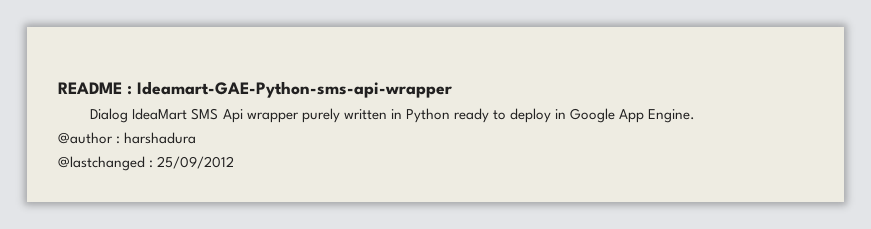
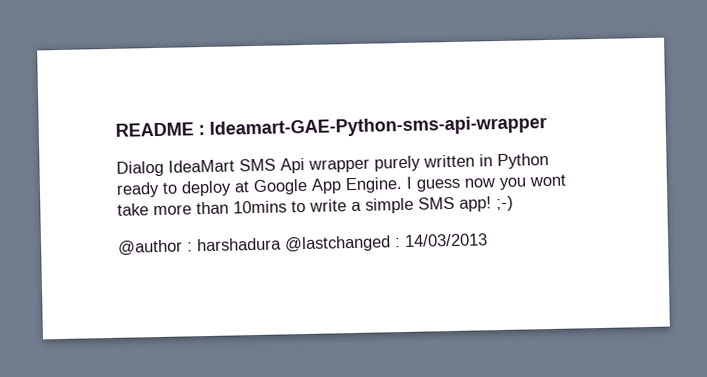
[554,109,566,119] in -> [234,181,250,193] at
(696, 116) none -> [406,174,566,192] [117,195,514,216] I guess now you wont take more than 10mins to write a simple SMS app! ;-)
(197, 138) // -> (282, 244) none
[157,156,235,169] 25/09/2012 -> [404,233,488,247] 14/03/2013

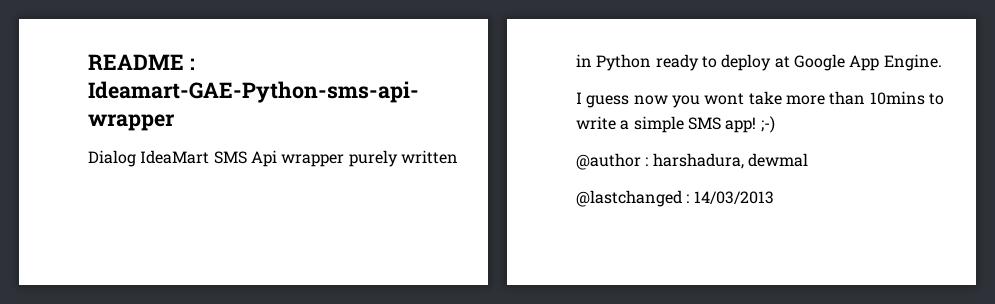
(403, 185) none -> (942, 62) //
[197,237,282,252] harshadura -> [652,153,808,169] harshadura, dewmal //

